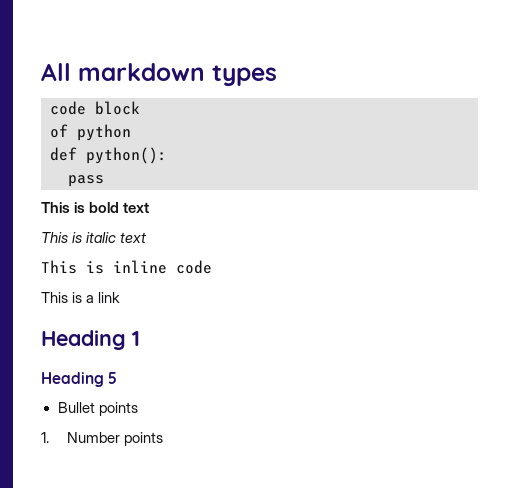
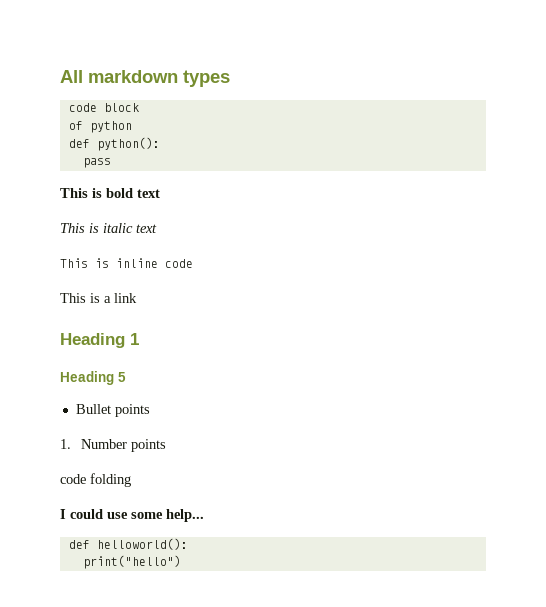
(163, 439) none -> [60,473,131,487] [60,509,204,522] [68,538,188,550] [82,555,181,569] // code folding // I could use some help... // def helloworld(): // print("hello")

